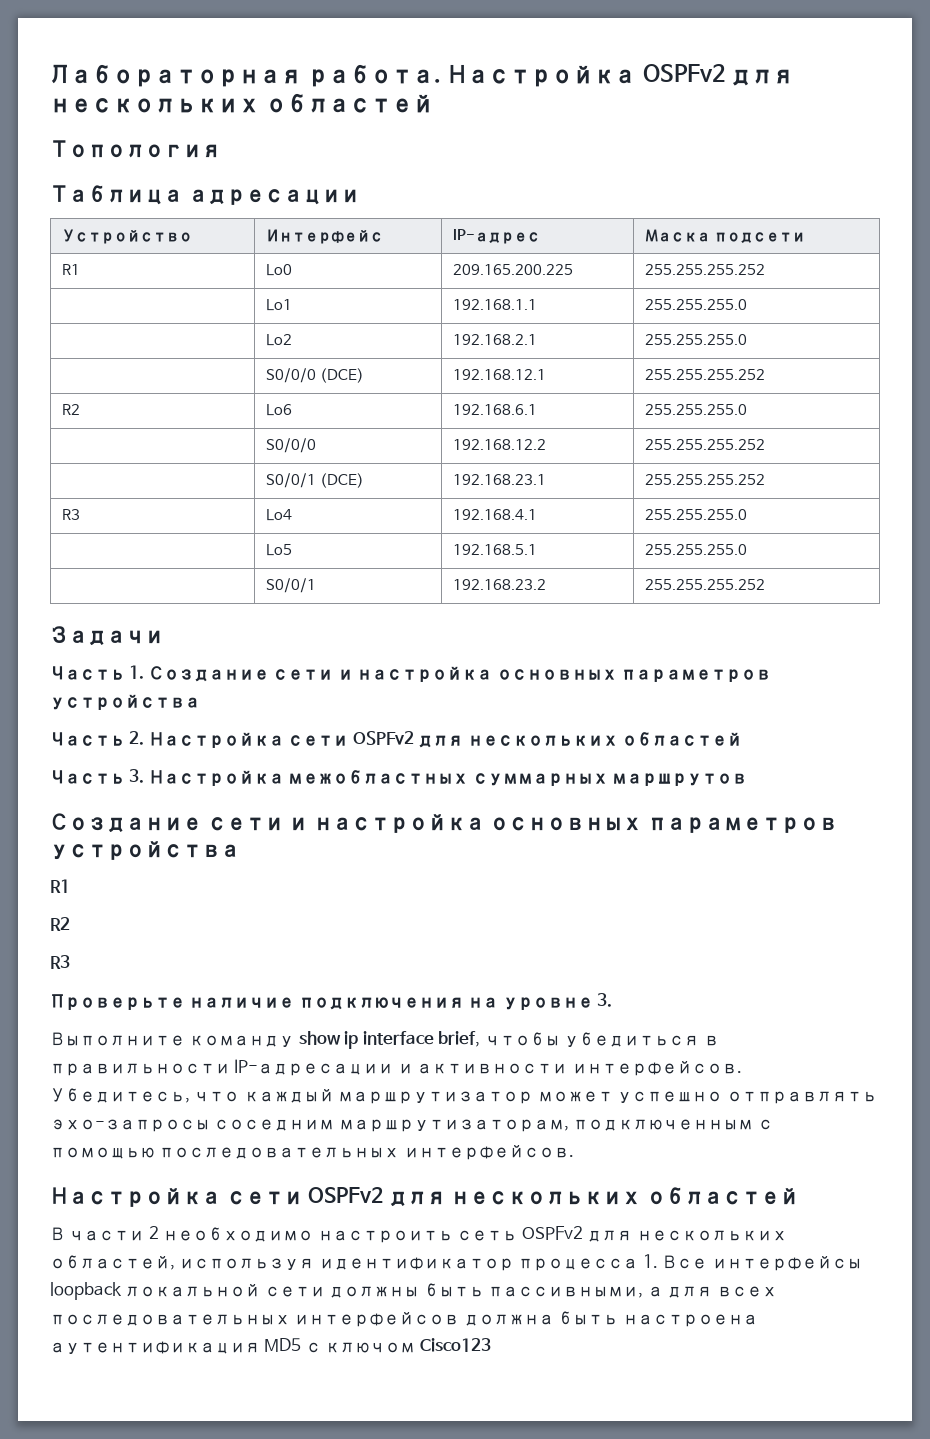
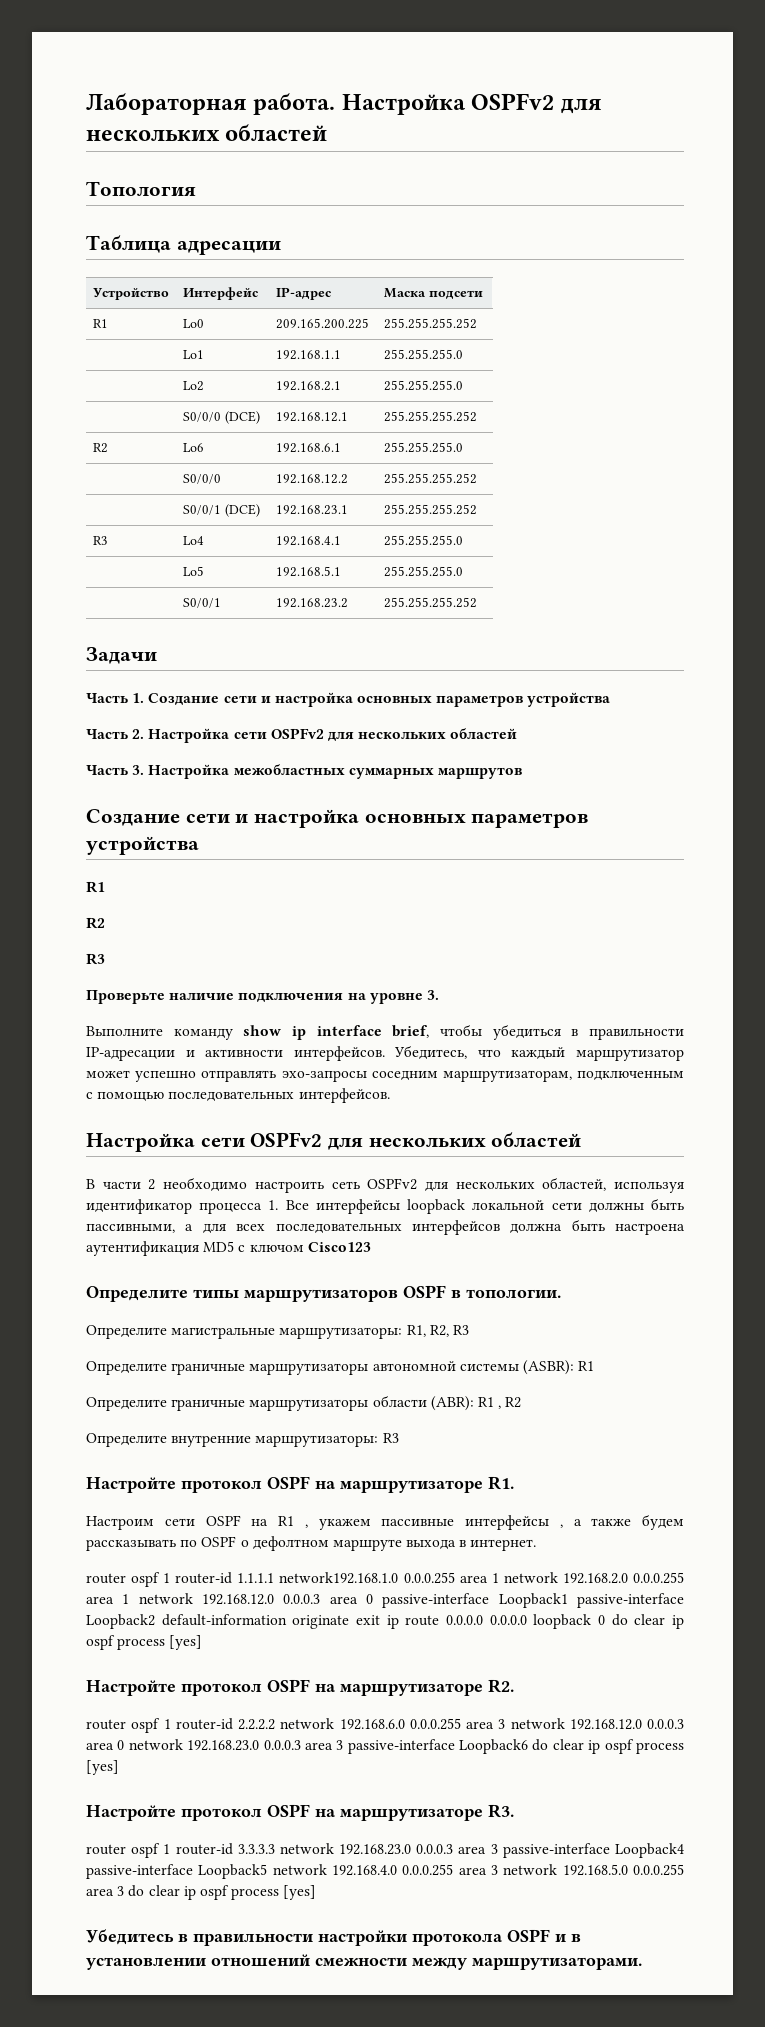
(491, 1345) none -> [86,1285,561,1302] [86,1325,469,1339] [86,1360,595,1375] [86,1395,522,1411] [86,1433,399,1447] [86,1476,514,1493] [86,1514,684,1530] [86,1536,537,1551] [86,1572,685,1587] [86,1593,684,1608] [86,1614,684,1629] [86,1635,203,1650] [86,1679,514,1696] [86,1718,684,1733] [86,1739,684,1754] [86,1760,119,1775] [86,1804,514,1821] [86,1843,684,1858] [86,1864,684,1879] [86,1885,317,1900] [86,1929,581,1946] [86,1954,642,1970] // Определите типы маршрутизаторов OSPF в топологии. // Определите магистральные маршрутизаторы: R1, R2, R3 // Определите граничные маршрутизаторы автономной системы (ASBR): R1 // Определите граничные маршрутизаторы области (ABR): R1 , R2 // Определите внутренние маршрутизаторы: R3 // Настройте протокол OSPF на маршрутизаторе R1. // Настроим сети OSPF на R1 , укажем пассивные интерфейсы , а также будем рассказывать по OSPF о дефолтном маршруте выхода в интернет. // router ospf 1 router-id 1.1.1.1 network192.168.1.0 0.0.0.255 area 1 network 192.168.2.0 0.0.0.255 area 1 network 192.168.12.0 0.0.0.3 area 0 passive-interface Loopback1 passive-interface Loopback2 default-information originate exit ip route 0.0.0.0 0.0.0.0 loopback 0 do clear ip ospf process [yes] // Настройте протокол OSPF на маршрутизаторе R2. // router ospf 1 router-id 2.2.2.2 network 192.168.6.0 0.0.0.255 area 3 network 192.168.12.0 0.0.0.3 area 0 network 192.168.23.0 0.0.0.3 area 3 passive-interface Loopback6 do clear ip ospf process [yes] // Настройте протокол OSPF на маршрутизаторе R3. // router ospf 1 router-id 3.3.3.3 network 192.168.23.0 0.0.0.3 area 3 passive-interface Loopback4 passive-interface Loopback5 network 192.168.4.0 0.0.0.255 area 3 network 192.168.5.0 0.0.0.255 area 3 do clear ip ospf process [yes] // Убедитесь в правильности настройки протокола OSPF и в установлении отношений смежности между маршрутизаторами.

